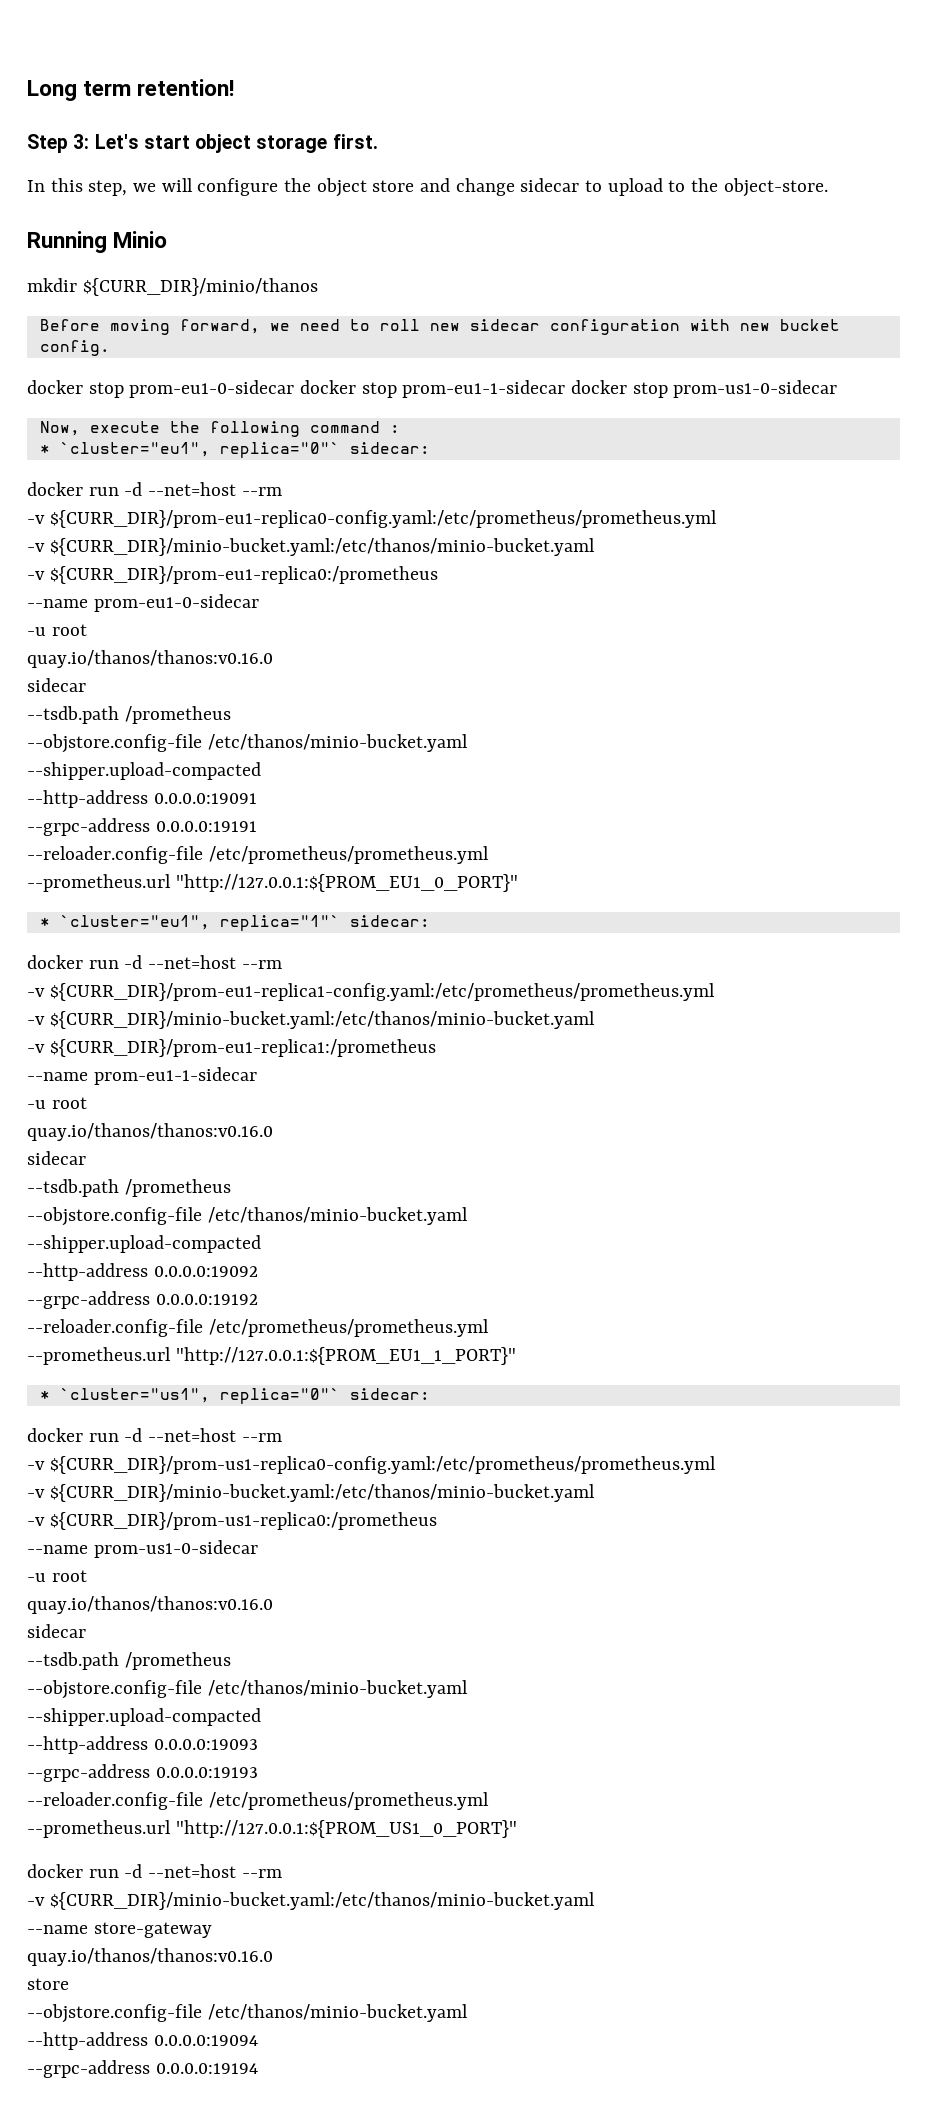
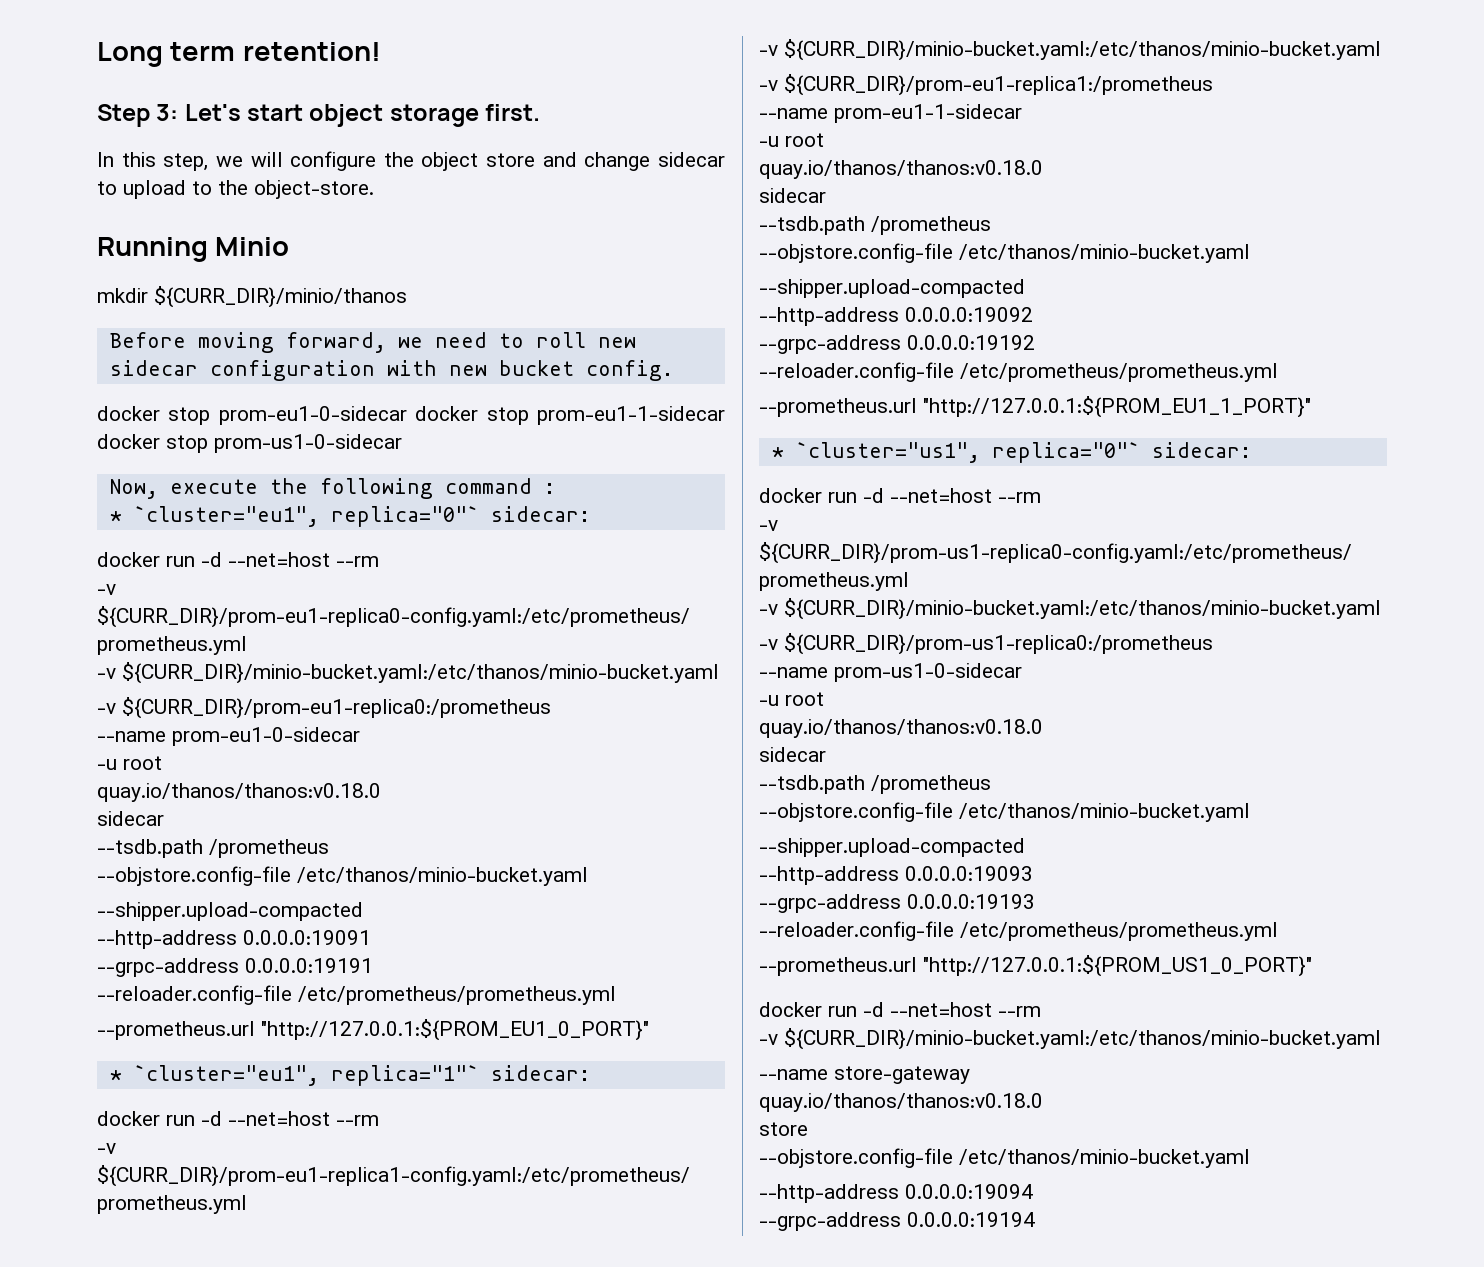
[27,650,273,668] quay.io/thanos/thanos:v0.16.0 -> [97,783,381,802] quay.io/thanos/thanos:v0.18.0
[27,1123,273,1141] quay.io/thanos/thanos:v0.16.0 -> [759,160,1043,179] quay.io/thanos/thanos:v0.18.0
[27,1596,273,1614] quay.io/thanos/thanos:v0.16.0 -> [759,719,1043,738] quay.io/thanos/thanos:v0.18.0
[27,1948,273,1966] quay.io/thanos/thanos:v0.16.0 -> [759,1093,1043,1112] quay.io/thanos/thanos:v0.18.0

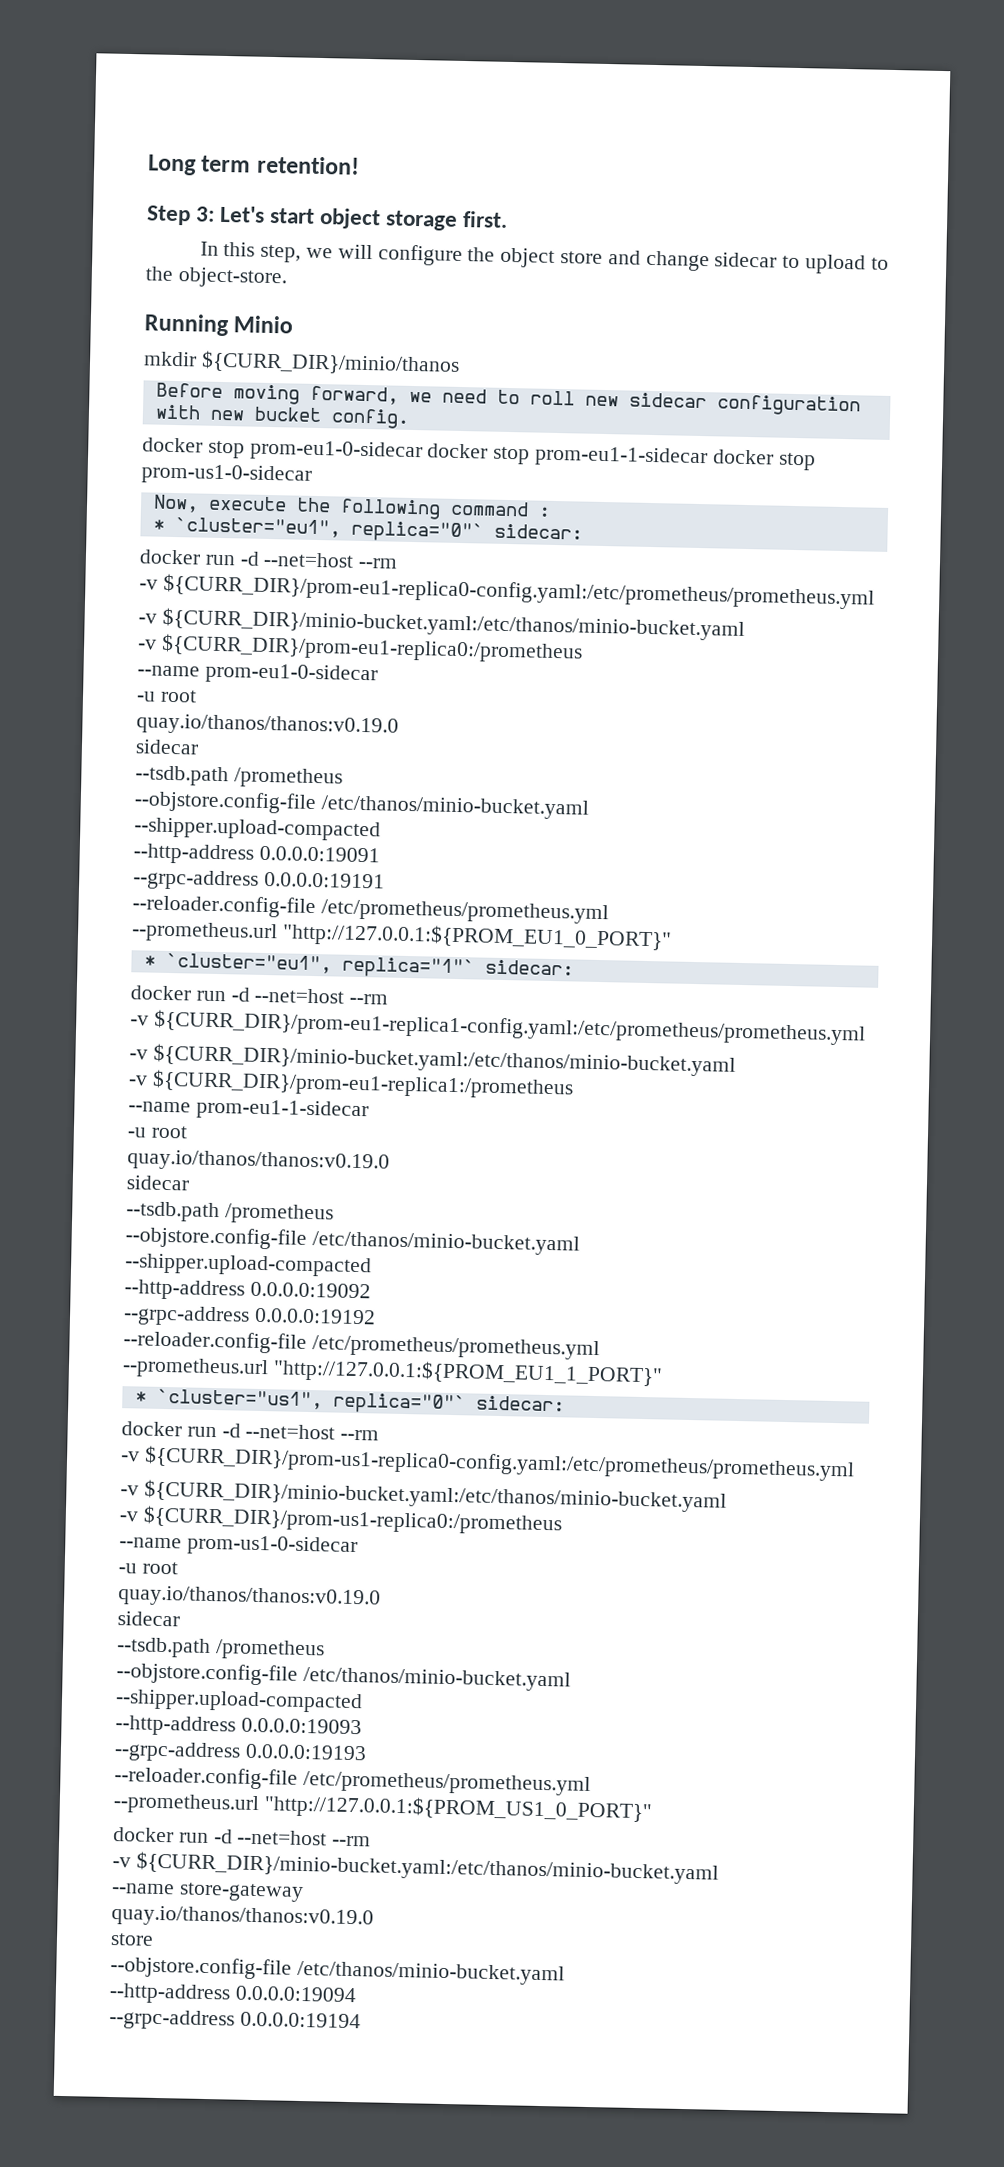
[97,783,381,802] quay.io/thanos/thanos:v0.18.0 -> [136,713,399,738] quay.io/thanos/thanos:v0.19.0
[759,160,1043,179] quay.io/thanos/thanos:v0.18.0 -> [127,1149,390,1174] quay.io/thanos/thanos:v0.19.0
[759,719,1043,738] quay.io/thanos/thanos:v0.18.0 -> [118,1585,381,1610] quay.io/thanos/thanos:v0.19.0
[759,1093,1043,1112] quay.io/thanos/thanos:v0.18.0 -> [111,1905,374,1930] quay.io/thanos/thanos:v0.19.0

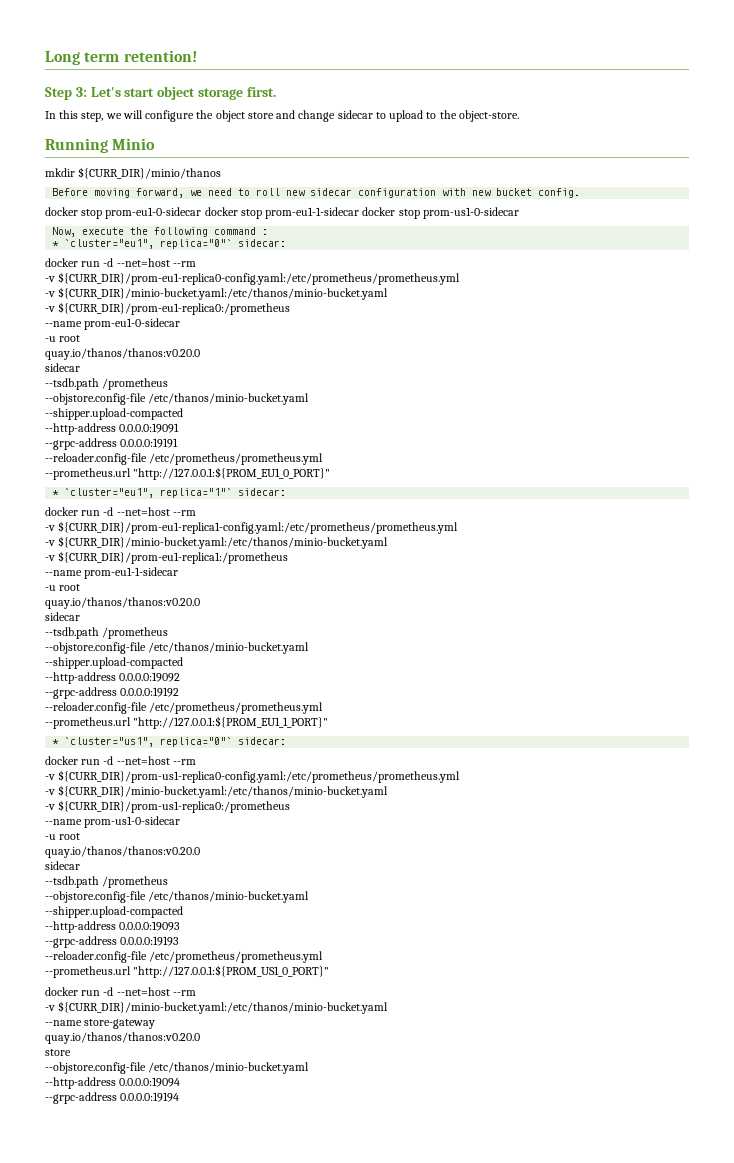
[136,713,399,738] quay.io/thanos/thanos:v0.19.0 -> [45,348,200,360] quay.io/thanos/thanos:v0.20.0
[127,1149,390,1174] quay.io/thanos/thanos:v0.19.0 -> [45,597,200,609] quay.io/thanos/thanos:v0.20.0
[118,1585,381,1610] quay.io/thanos/thanos:v0.19.0 -> [45,846,200,858] quay.io/thanos/thanos:v0.20.0
[111,1905,374,1930] quay.io/thanos/thanos:v0.19.0 -> [45,1032,200,1044] quay.io/thanos/thanos:v0.20.0

